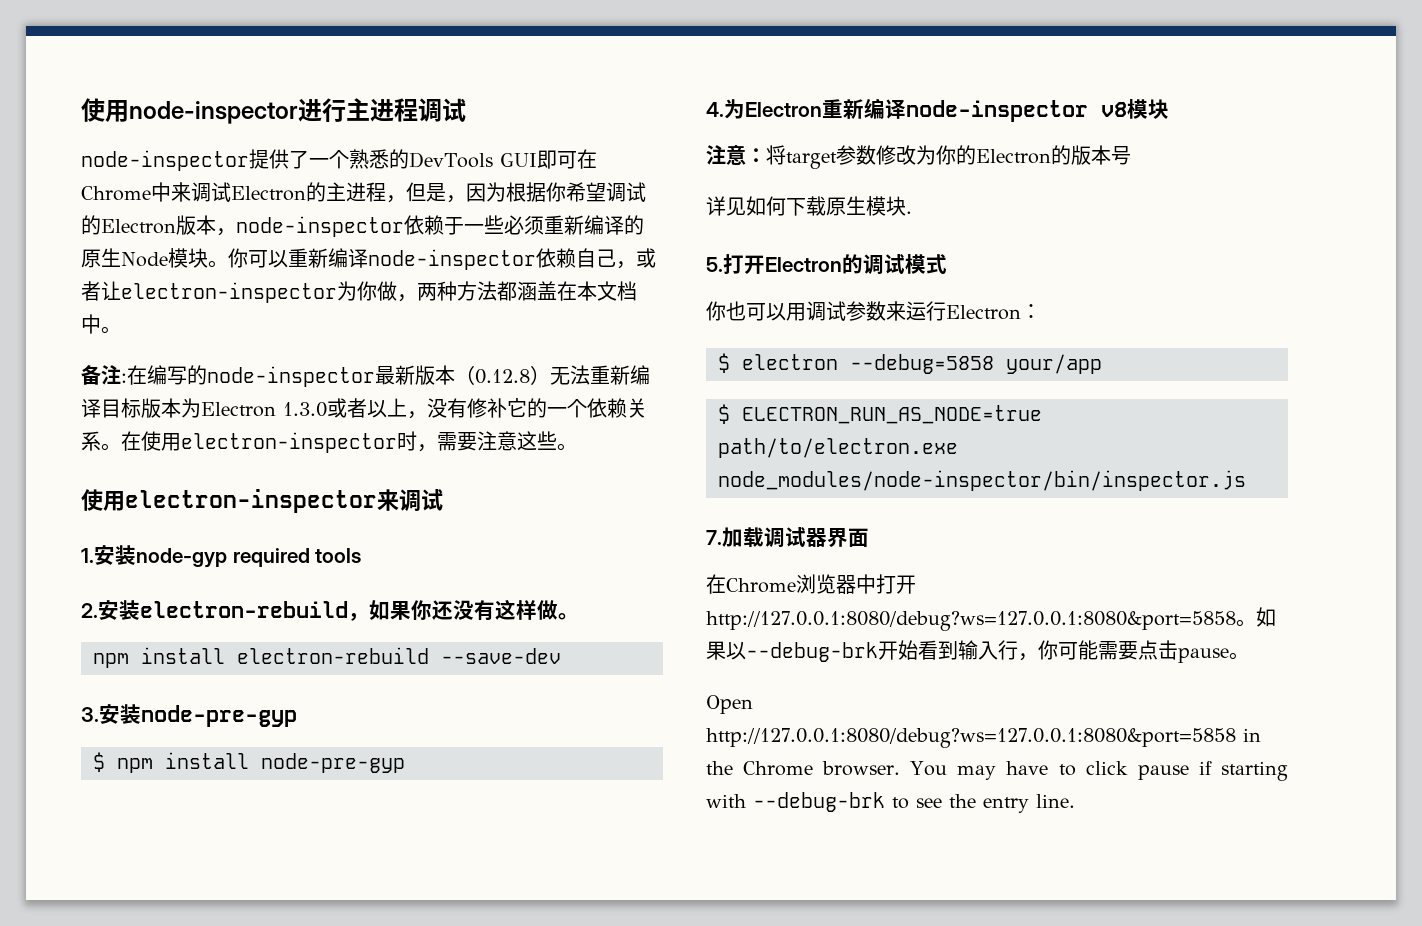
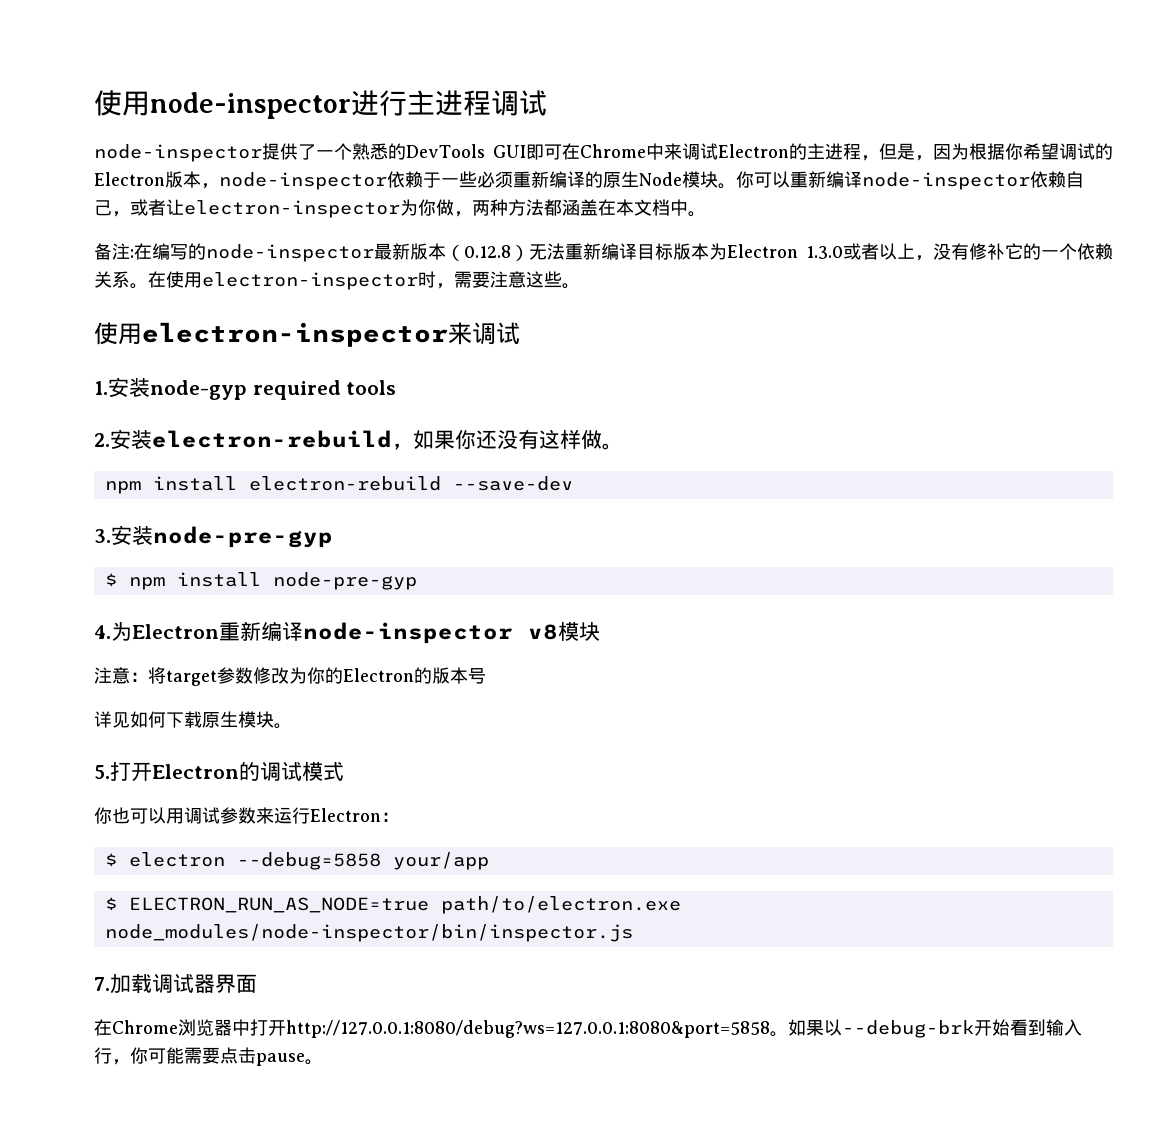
[906,211,912,214] . -> [274,723,292,729] 。
[706,695,753,714] [706,728,1261,748] [706,761,1288,781] [706,792,1075,813] // Open http://127.0.0.1:8080/debug?ws=127.0.0.1:8080&port=5858 in the Chrome browser. You may have to click pause if starting with --debug-brk to see the entry line. -> (323, 1062) none

